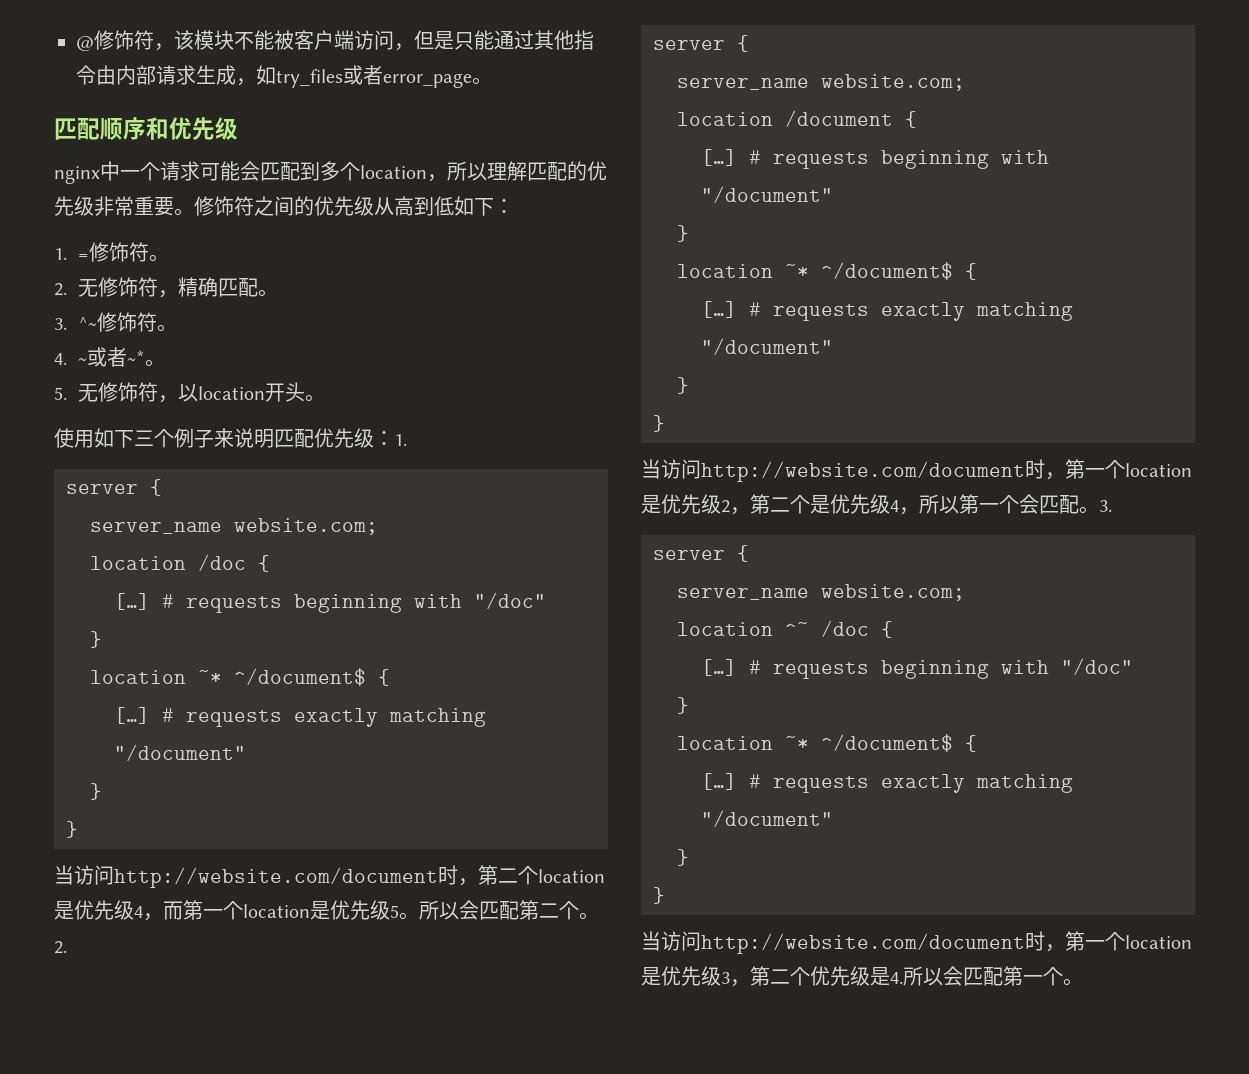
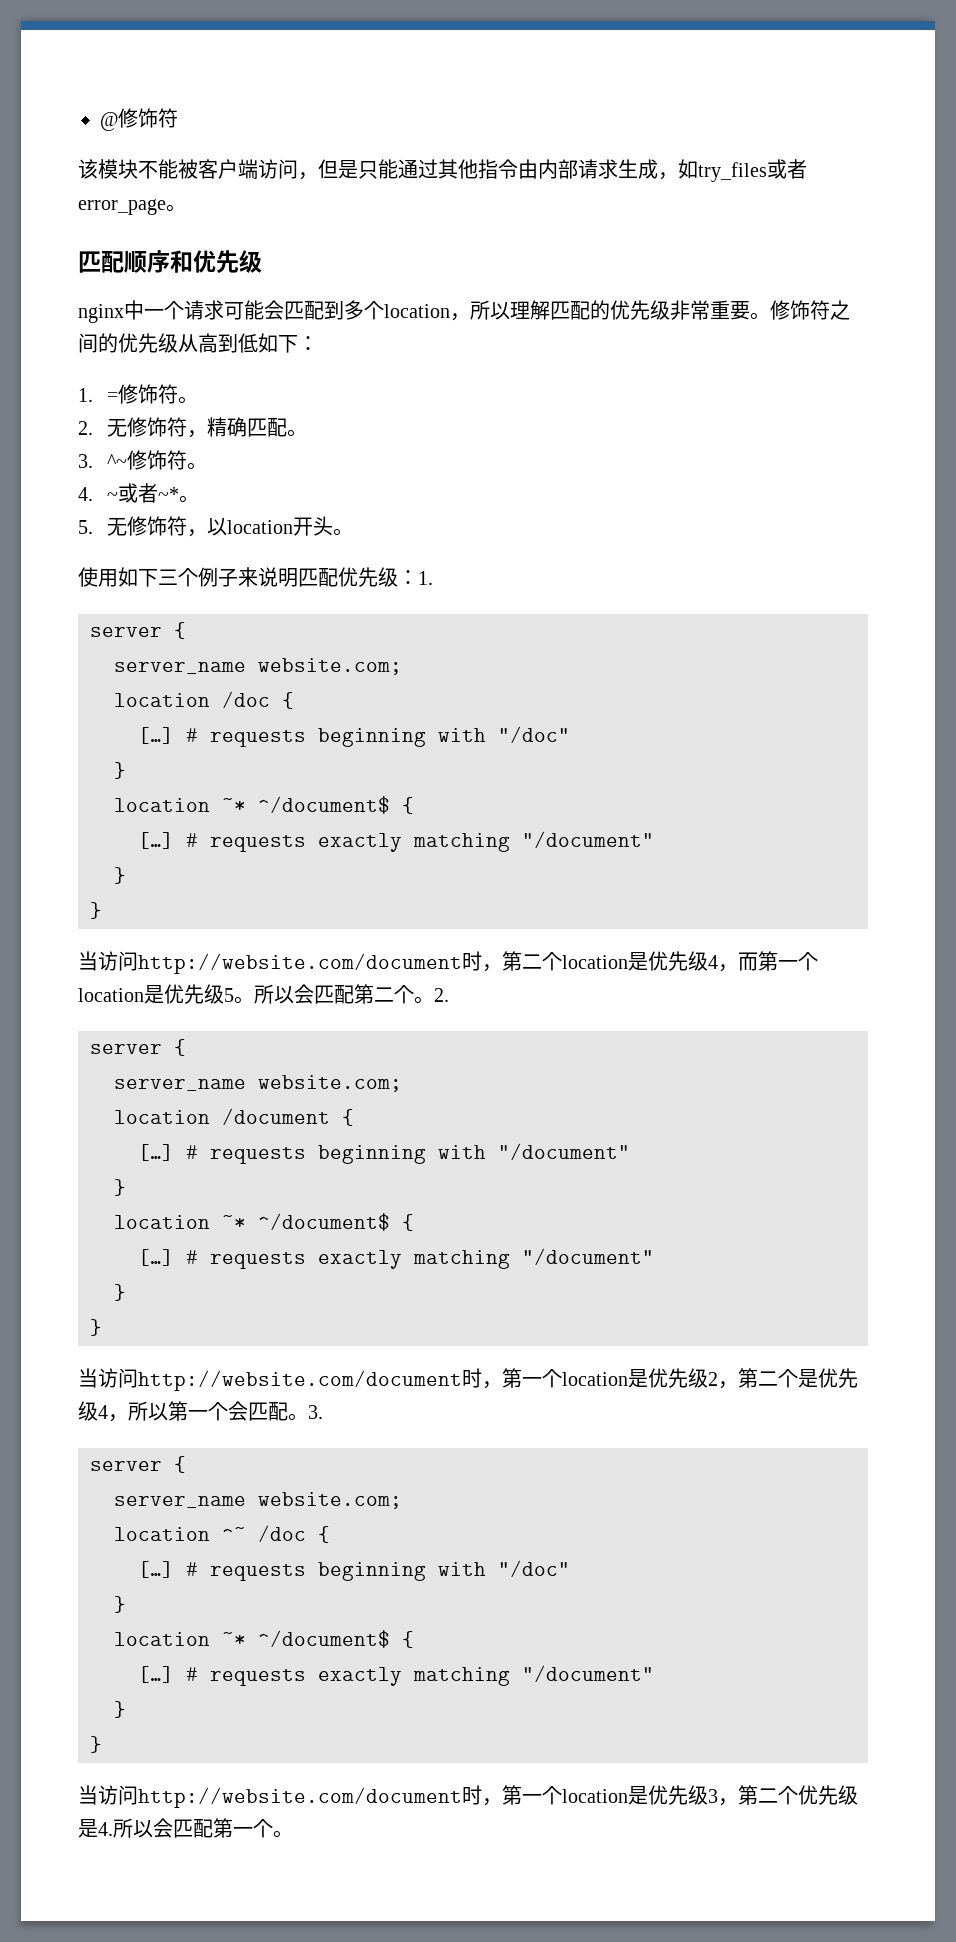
[154,43,174,51] ， -> (178, 118) //

